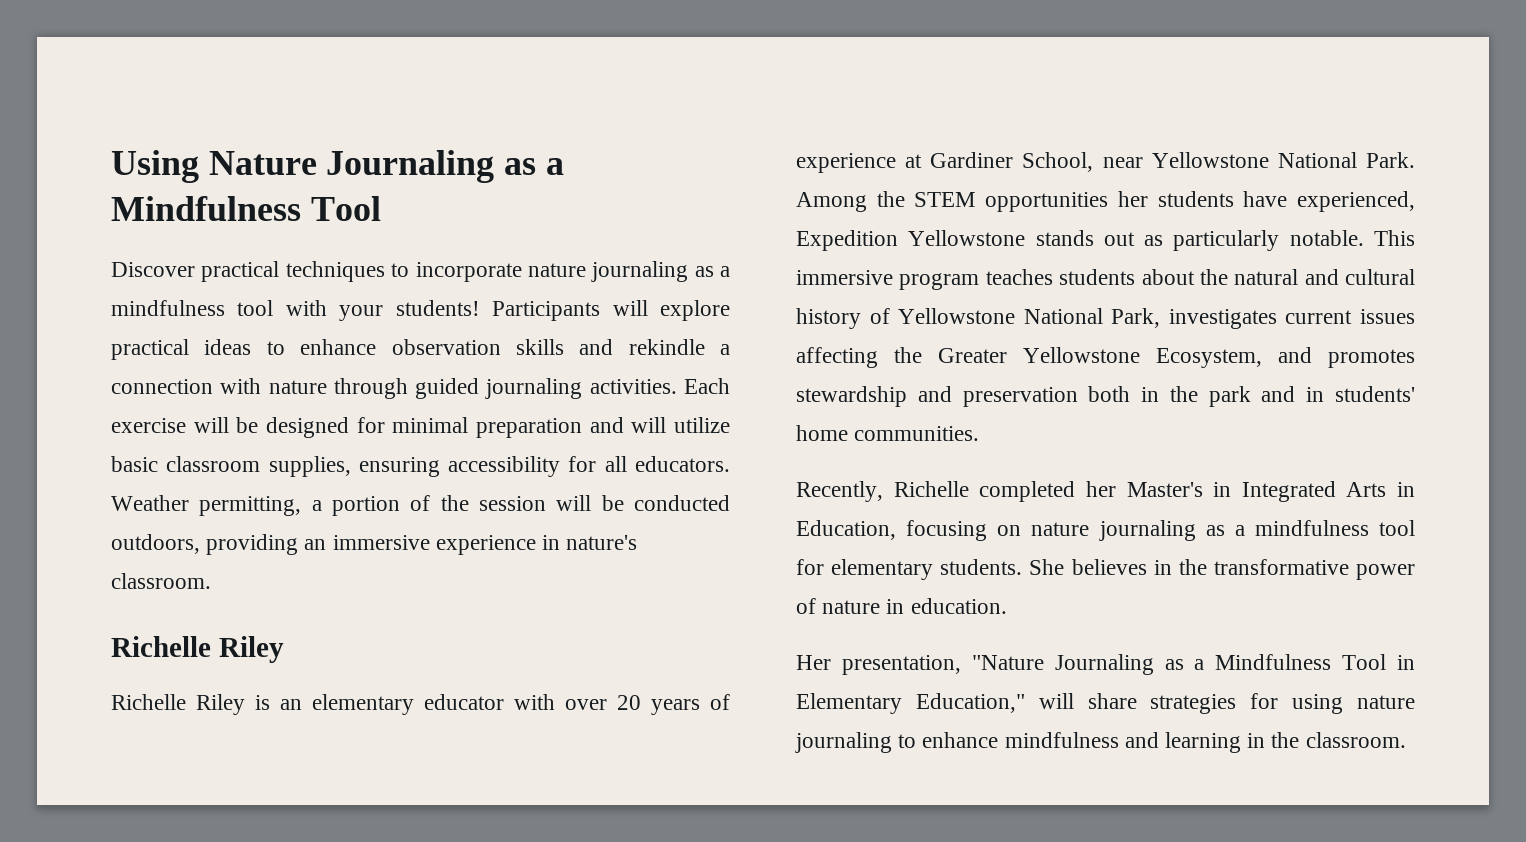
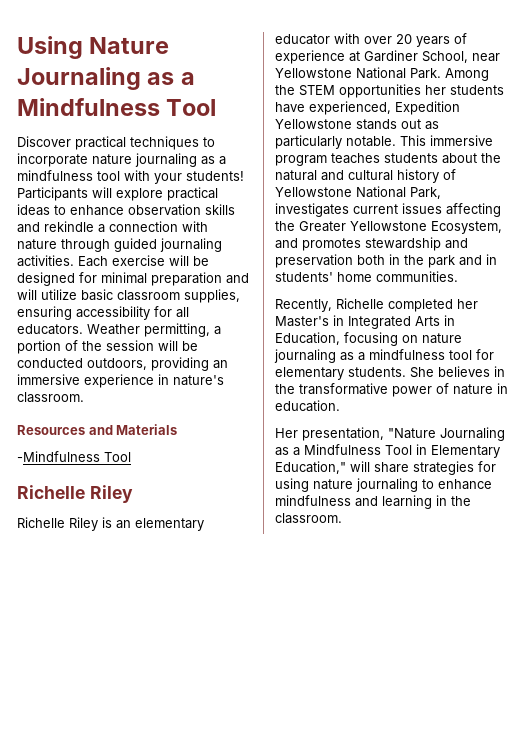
(211, 581) none -> [17,424,178,435] [17,451,131,462] // Resources and Materials // -Mindfulness Tool

